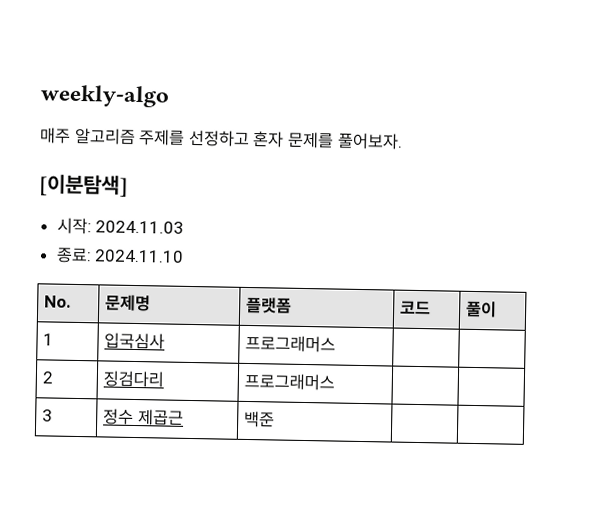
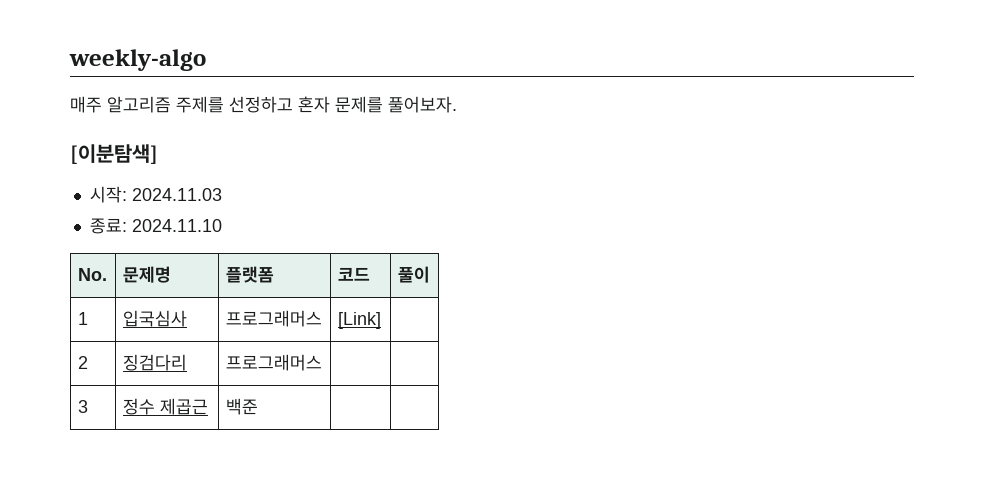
(336, 343) none -> [337,312,381,329] [Link]

